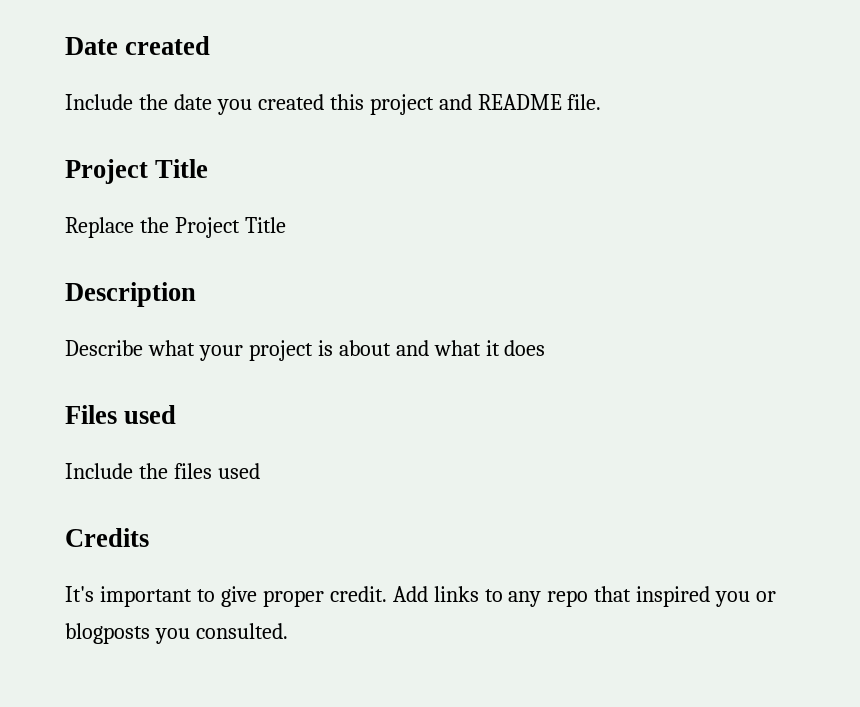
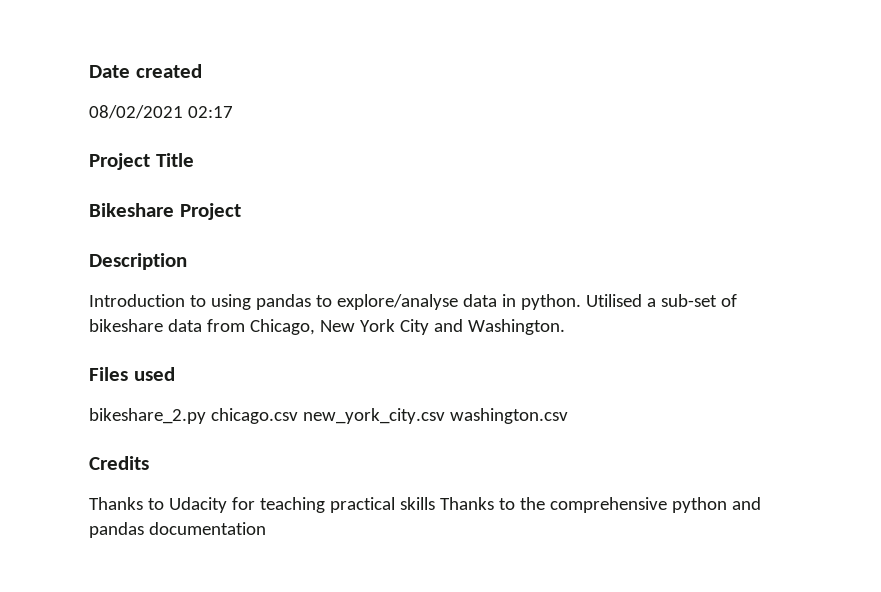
[65,94,602,115] [65,159,209,184] [65,217,286,238] Include the date you created this project and README file. // Project Title // Replace the Project Title -> [89,105,233,119] [89,153,194,170] [89,203,241,220] 08/02/2021 02:17 // Project Title // Bikeshare Project
[65,340,546,361] [65,405,177,424] [65,463,260,479] [65,528,149,547] [65,586,777,607] [65,623,288,644] Describe what your project is about and what it does // Files used // Include the files used // Credits // It's important to give proper credit. Add links to any repo that inspired you or blogposts you consulted. -> [89,294,737,310] [89,319,565,335] [89,367,175,381] [89,408,568,424] [89,456,149,470] [89,497,761,513] [89,522,266,538] Introduction to using pandas to explore/analyse data in python. Utilised a sub-set of bikeshare data from Chicago, New York City and Washington. // Files used // bikeshare_2.py chicago.csv new_york_city.csv washington.csv // Credits // Thanks to Udacity for teaching practical skills Thanks to the comprehensive python and pandas documentation

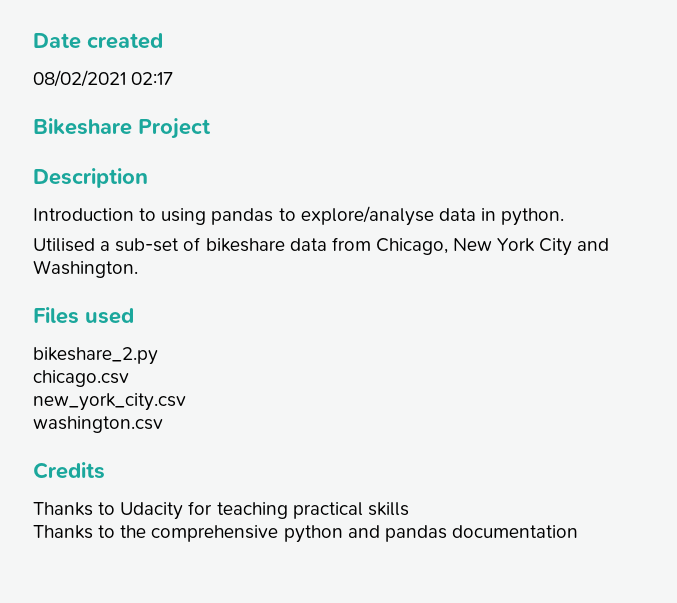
[89,153,194,170] // Project Title -> (174, 78) none
(581, 302) none -> (565, 217) //
(206, 416) none -> (158, 356) //
(298, 416) none -> (129, 378) //
(445, 416) none -> (186, 402) //
(435, 503) none -> (409, 509) //

